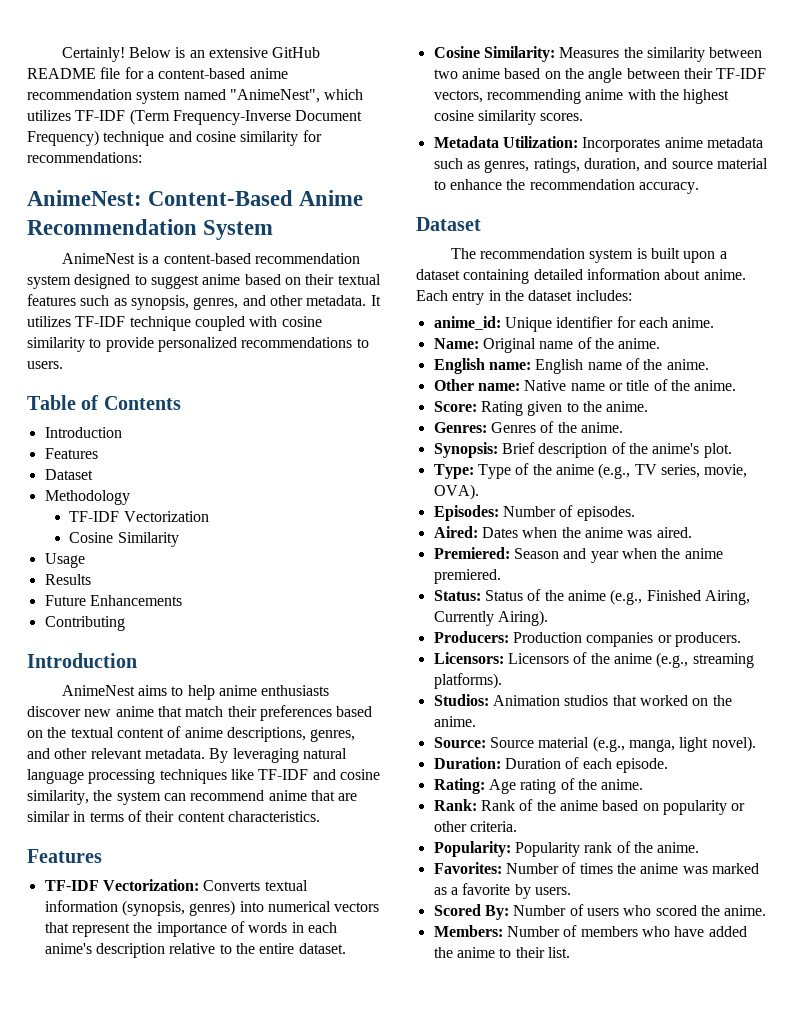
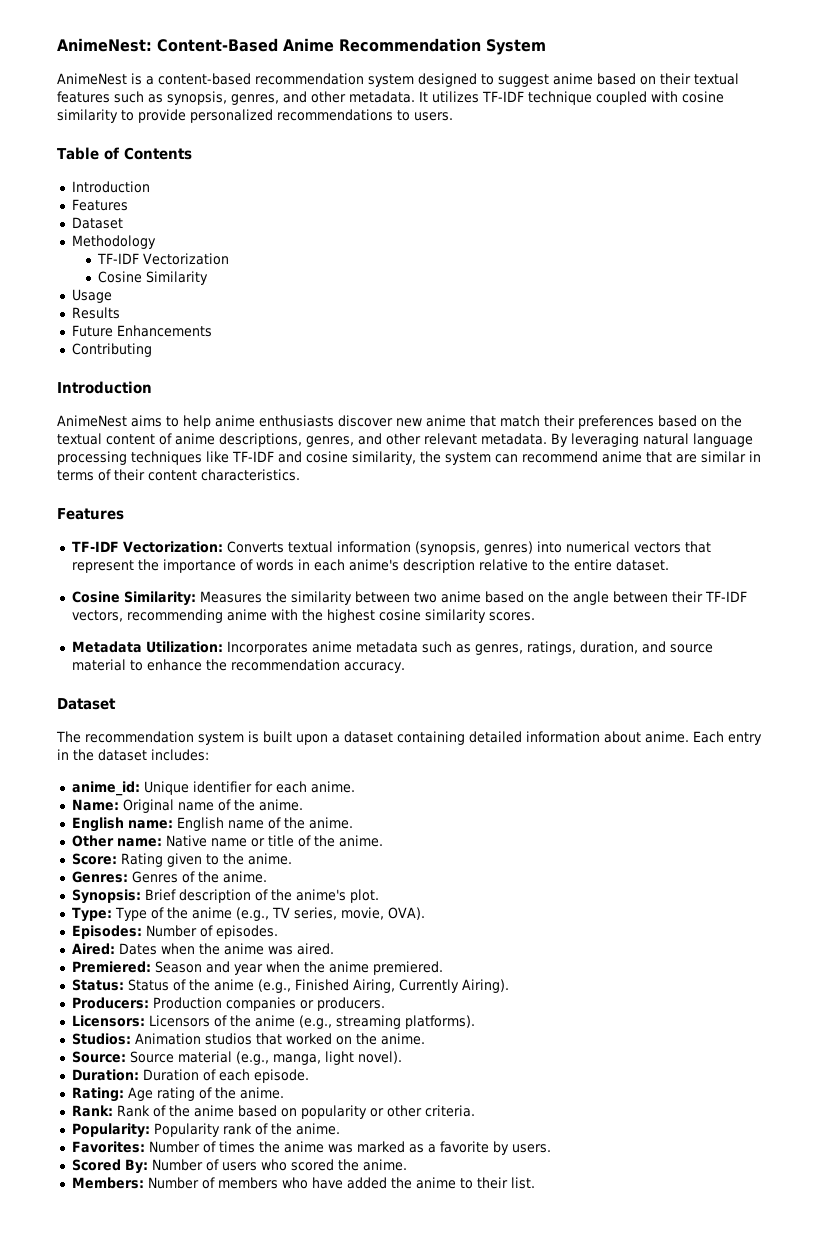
[61,47,321,62] [27,67,288,79] [27,89,364,104] [27,109,363,125] [27,130,322,146] [27,152,142,163] Certainly! Below is an extensive GitHub README file for a content-based anime recommendation system named "AnimeNest", which utilizes TF-IDF (Term Frequency-Inverse Document Frequency) technique and cosine similarity for recommendations: // -> (57, 45) none

